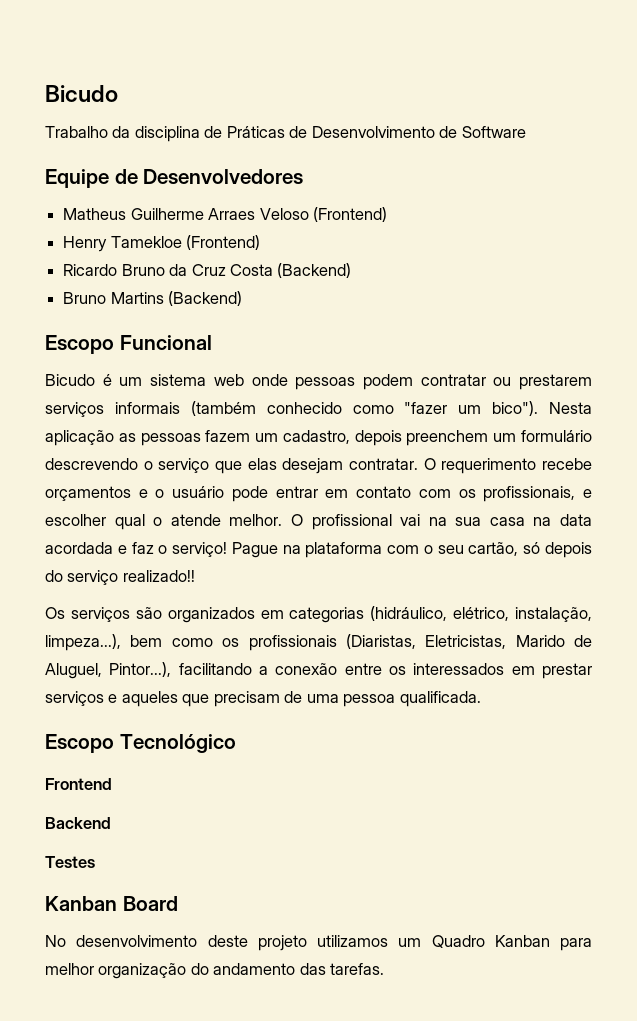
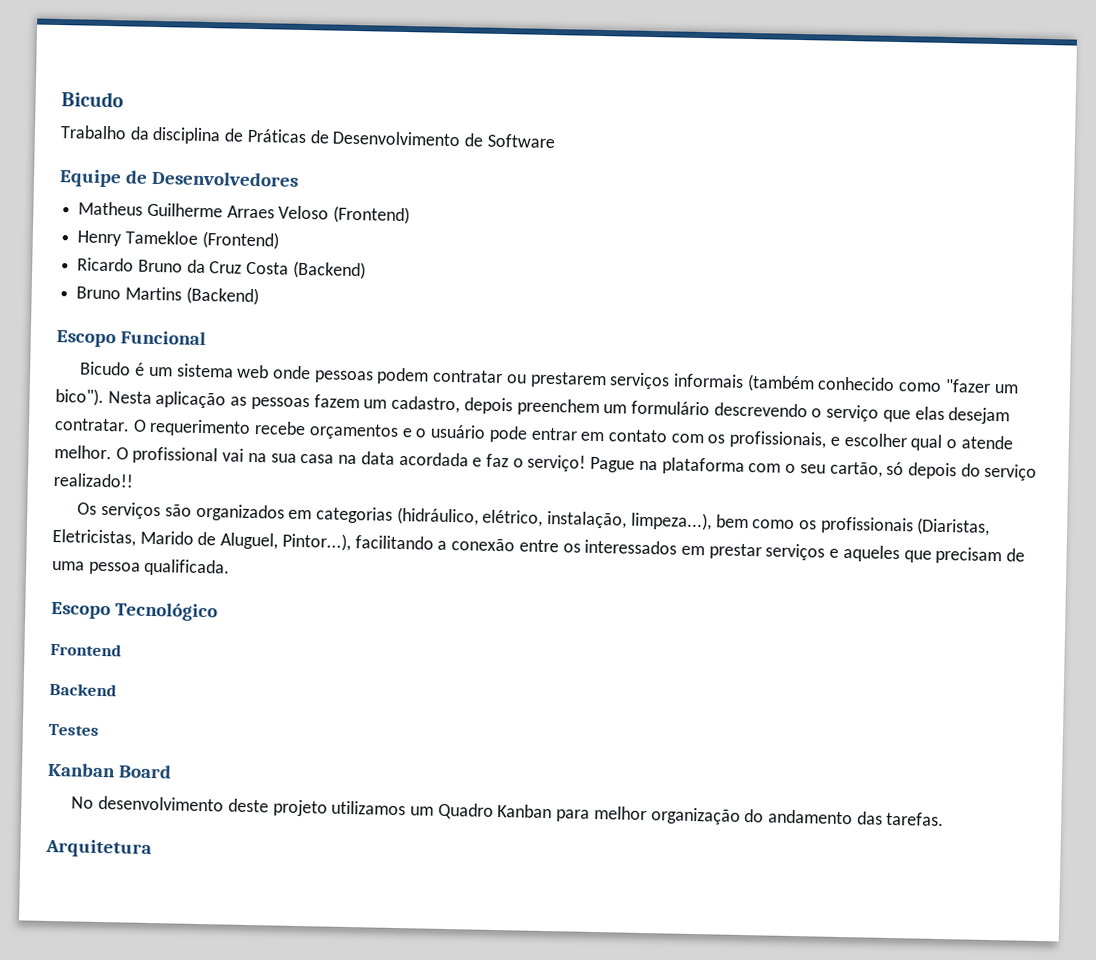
(385, 969) none -> [45,838,152,859] // Arquitetura

